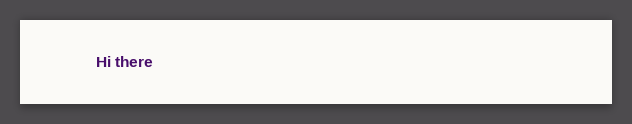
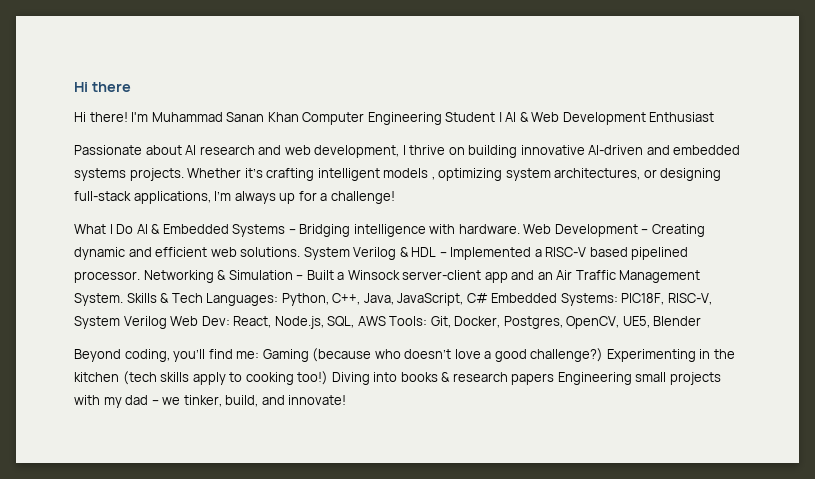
(154, 61) none -> [74,112,715,125] [74,145,741,158] [74,168,722,181] [74,191,395,204] [74,224,705,237] [74,247,689,260] [74,270,701,283] [74,293,712,306] [74,316,702,329] [74,348,735,362] [74,371,721,385] [74,395,347,408] // Hi there! I'm Muhammad Sanan Khan Computer Engineering Student | AI & Web Development Enthusiast // Passionate about AI research and web development, I thrive on building innovative AI-driven and embedded systems projects. Whether it’s crafting intelligent models , optimizing system architectures, or designing full-stack applications, I’m always up for a challenge! // What I Do AI & Embedded Systems – Bridging intelligence with hardware. Web Development – Creating dynamic and efficient web solutions. System Verilog & HDL – Implemented a RISC-V based pipelined processor. Networking & Simulation – Built a Winsock server-client app and an Air Traffic Management System. Skills & Tech Languages: Python, C++, Java, JavaScript, C# Embedded Systems: PIC18F, RISC-V, System Verilog Web Dev: React, Node.js, SQL, AWS Tools: Git, Docker, Postgres, OpenCV, UE5, Blender // Beyond coding, you’ll find me: Gaming (because who doesn’t love a good challenge?) Experimenting in the kitchen (tech skills apply to cooking too!) Diving into books & research papers Engineering small projects with my dad – we tinker, build, and innovate!

